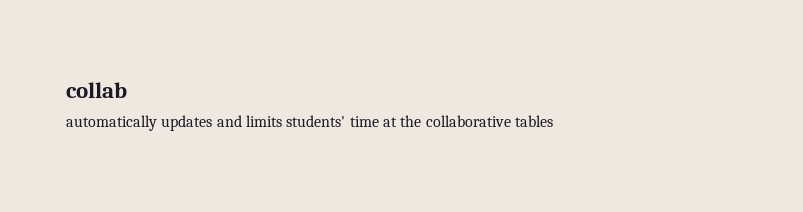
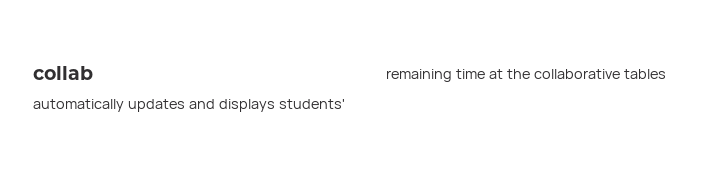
[245,115,346,127] limits students' -> [218,99,345,112] [386,69,452,82] displays students' remaining

